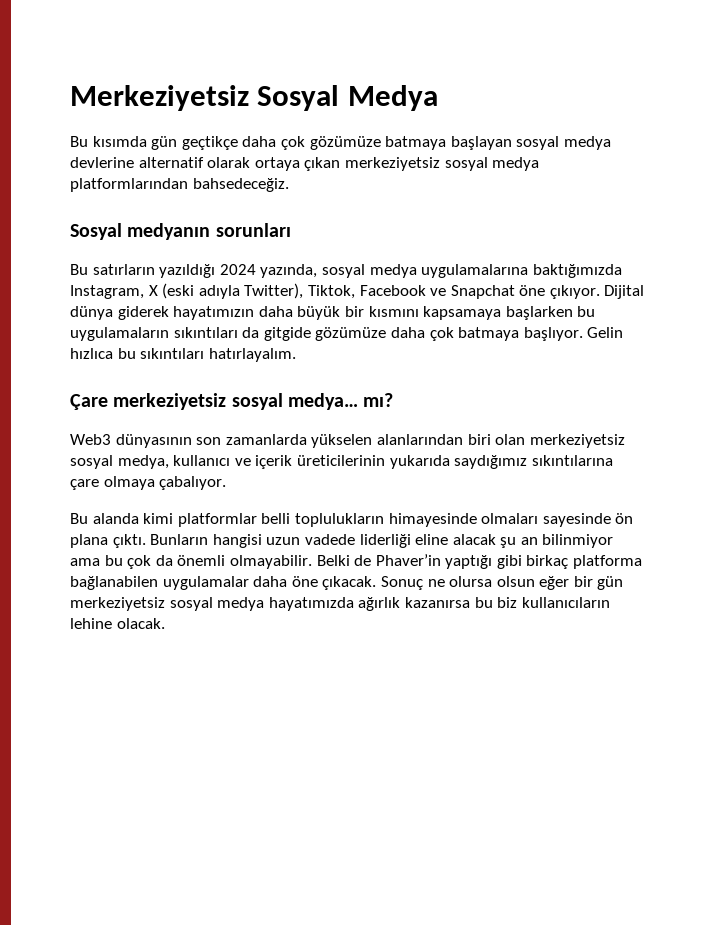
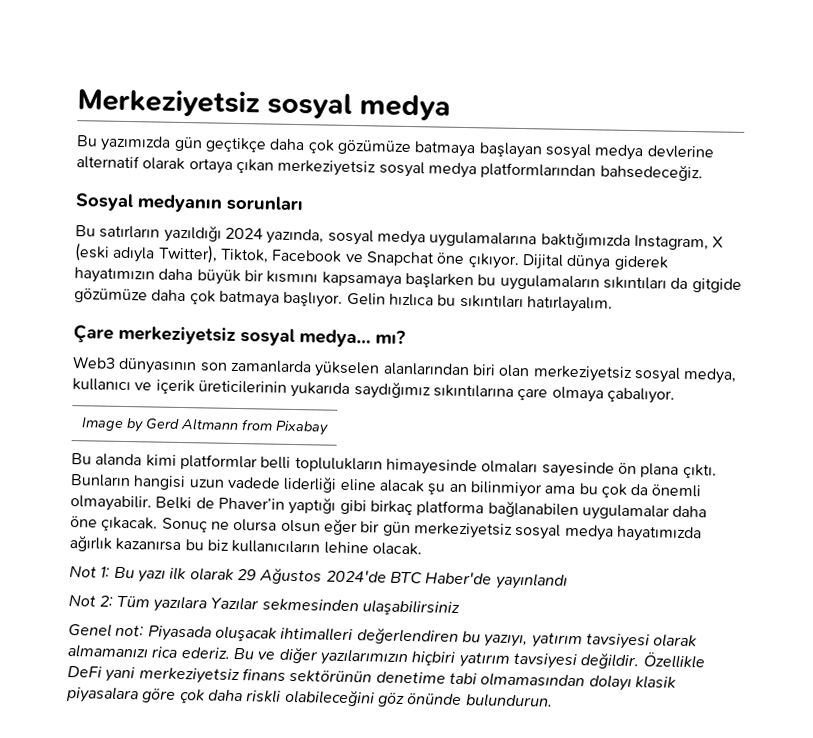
[257,85,438,111] [70,136,147,147] Sosyal Medya // Bu kısımda -> [267,92,451,121] [76,135,172,152] sosyal medya // Bu yazımızda
(227, 483) none -> [81,417,329,436] // Image by Gerd Altmann from Pixabay
(165, 623) none -> [69,565,568,590] [68,594,460,616] [68,623,698,650] [67,644,705,670] [67,666,676,692] [66,685,553,708] // Not 1: Bu yazı ilk olarak 29 Ağustos 2024'de BTC Haber'de yayınlandı // Not 2: Tüm yazılara Yazılar sekmesinden ulaşabilirsiniz // Genel not: Piyasada oluşacak ihtimalleri değerlendiren bu yazıyı, yatırım tavsiyesi olarak almamanızı rica ederiz. Bu ve diğer yazılarımızın hiçbiri yatırım tavsiyesi değildir. Özellikle DeFi yani merkeziyetsiz finans sektörünün denetime tabi olmamasından dolayı klasik piyasalara göre çok daha riskli olabileceğini göz önünde bulundurun.

